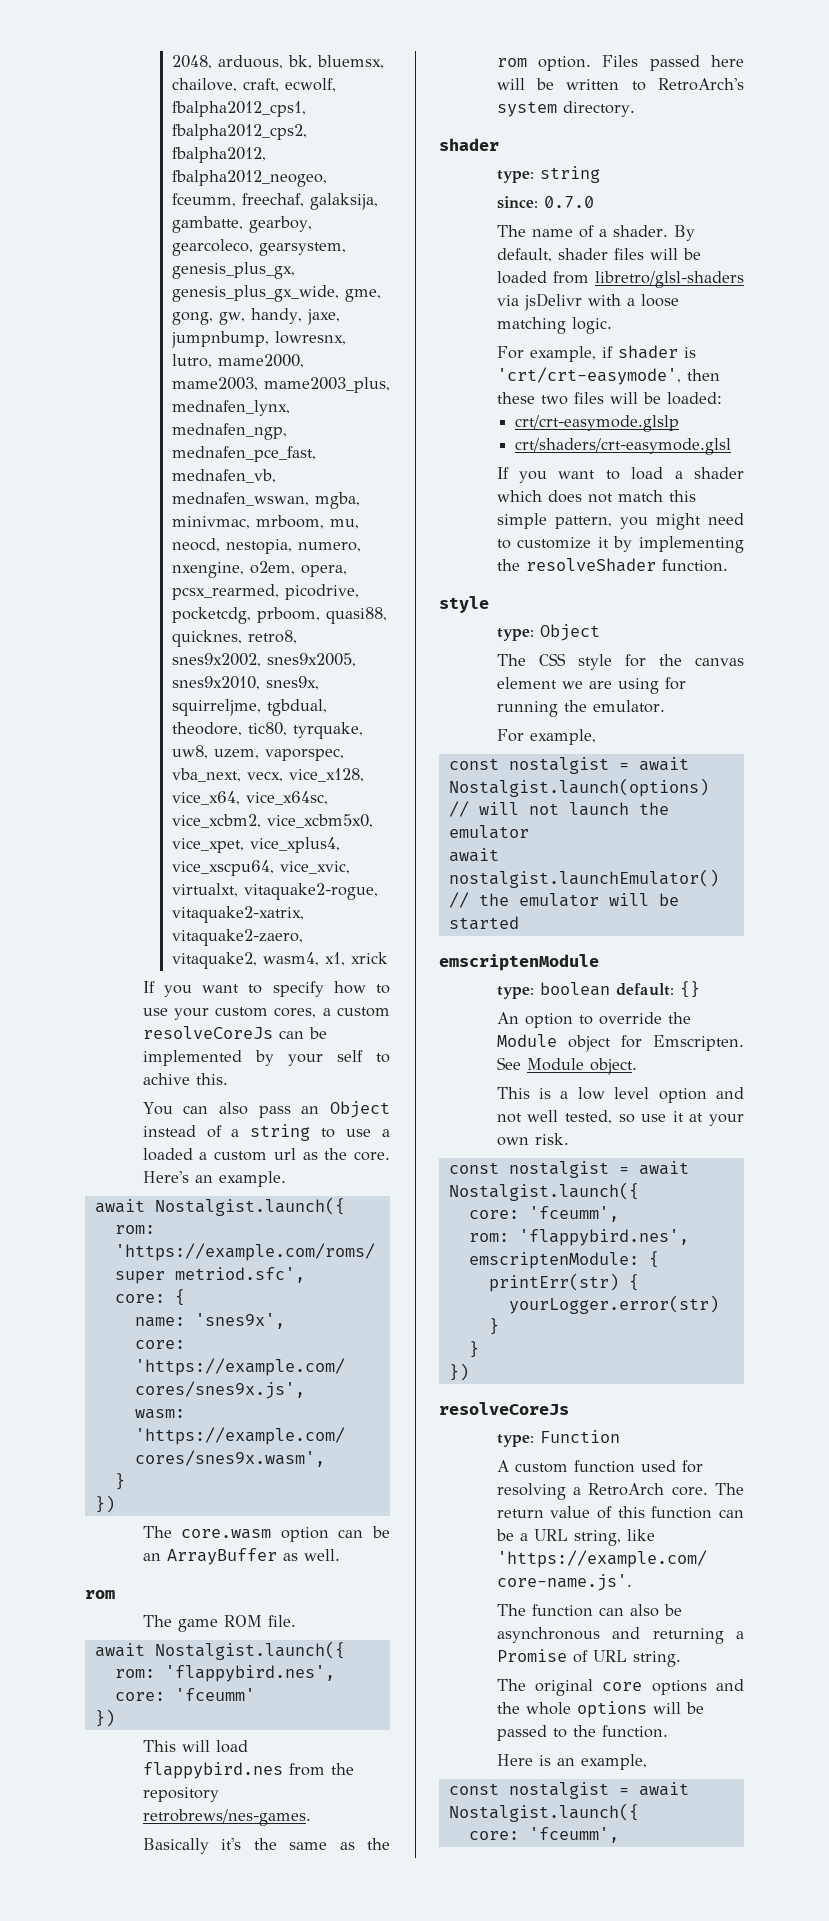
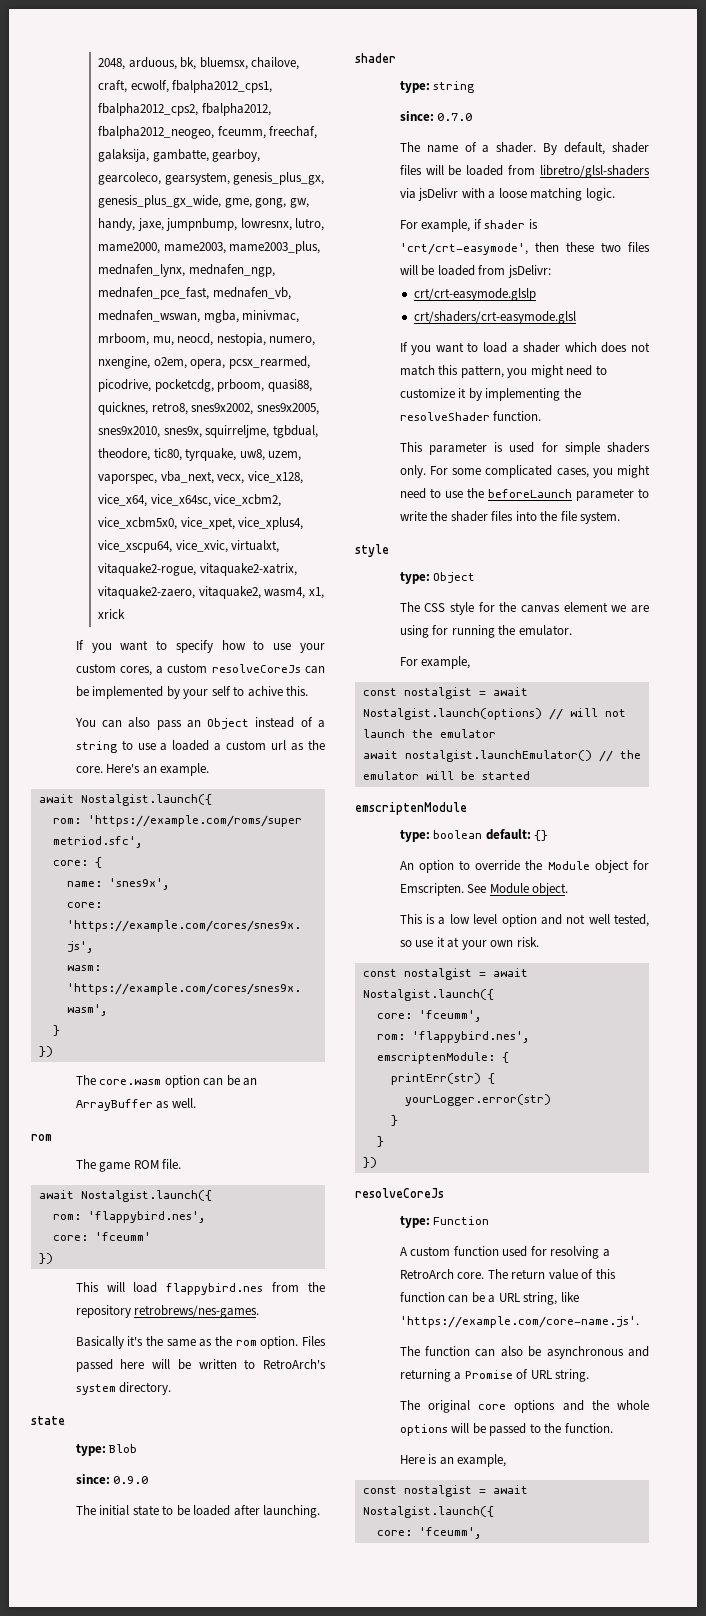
(635, 109) none -> [31,1416,65,1425] [75,1444,138,1456] [75,1474,149,1484] [75,1505,321,1518] // state // type: Blob // since: 0.9.0 // The initial state to be loaded after launching.
[666,392,722,405] loaded: -> [437,265,551,278] loaded from jsDelivr:
[496,513,547,529] simple -> (459, 370) none
(728, 565) none -> [399,442,650,455] [399,465,650,478] [399,488,649,501] [399,511,621,524] // This parameter is used for simple shaders only. For some complicated cases, you might need to use the beforeLaunch parameter to write the shader files into the file system.

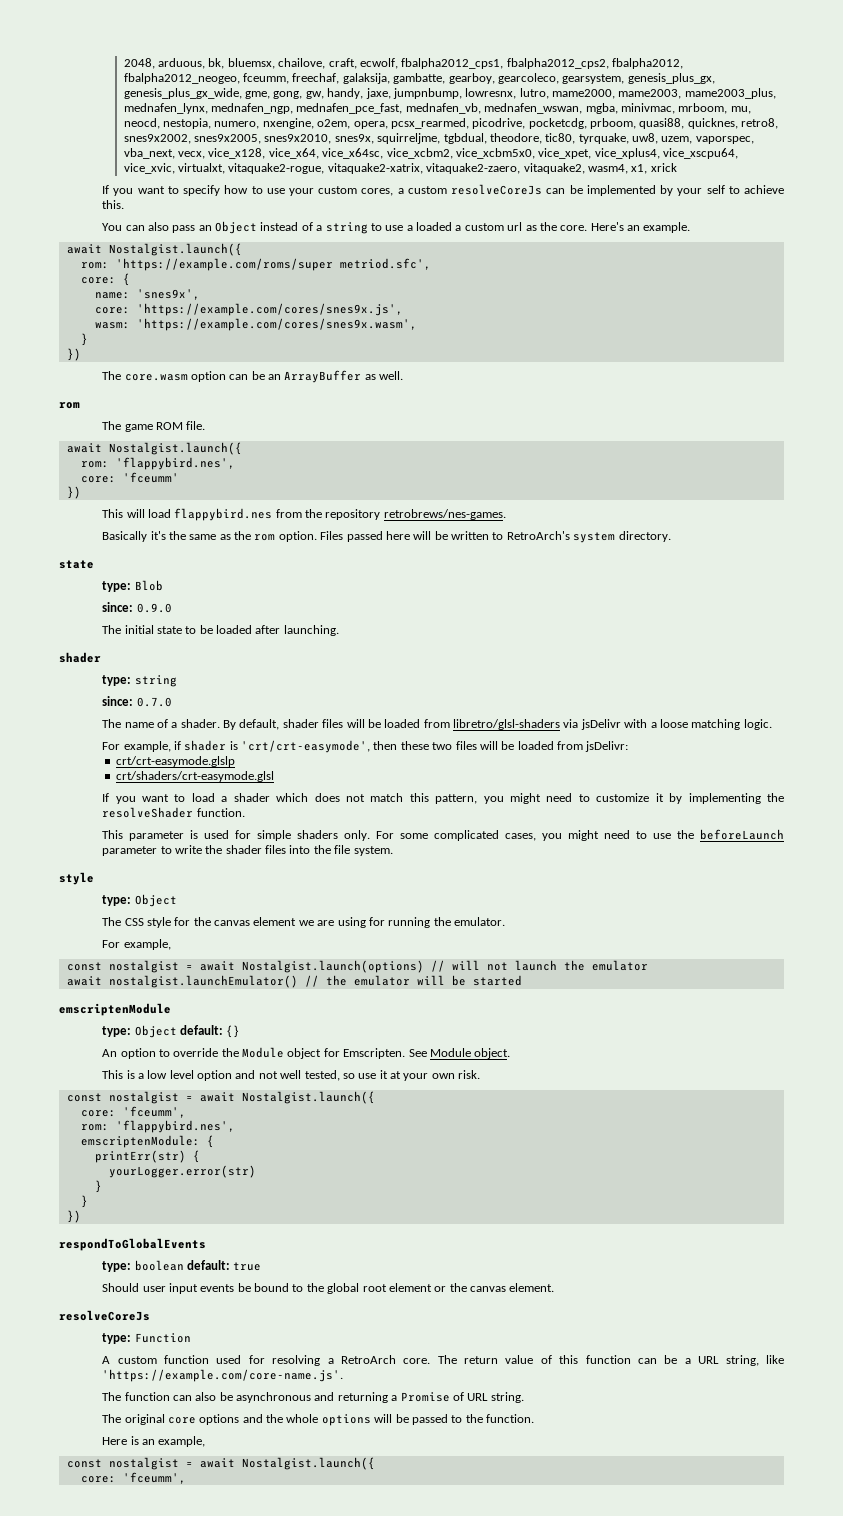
[247,686,283,697] achive -> [743,185,784,194] achieve
[433,830,483,839] boolean -> [134,1025,177,1038] Object
(377, 1162) none -> [59,1238,206,1251] [102,1260,262,1272] [102,1283,555,1294] // respondToGlobalEvents // type: boolean default: true // Should user input events be bound to the global root element or the canvas element.

